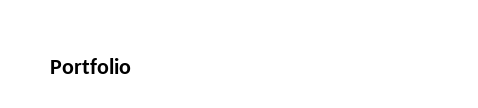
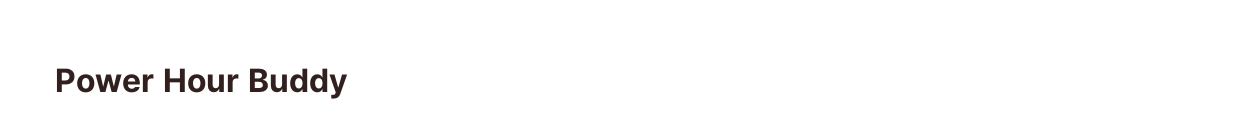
[50,58,131,74] Portfolio -> [55,68,348,99] Power Hour Buddy

